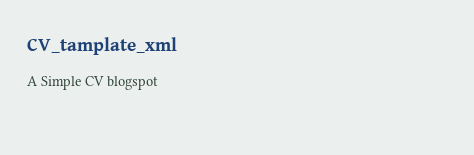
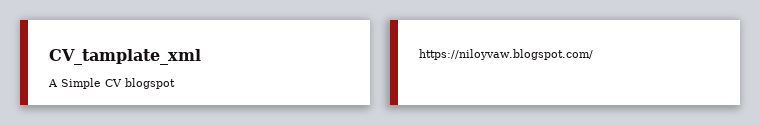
(158, 83) none -> [419,49,593,60] https://niloyvaw.blogspot.com/

